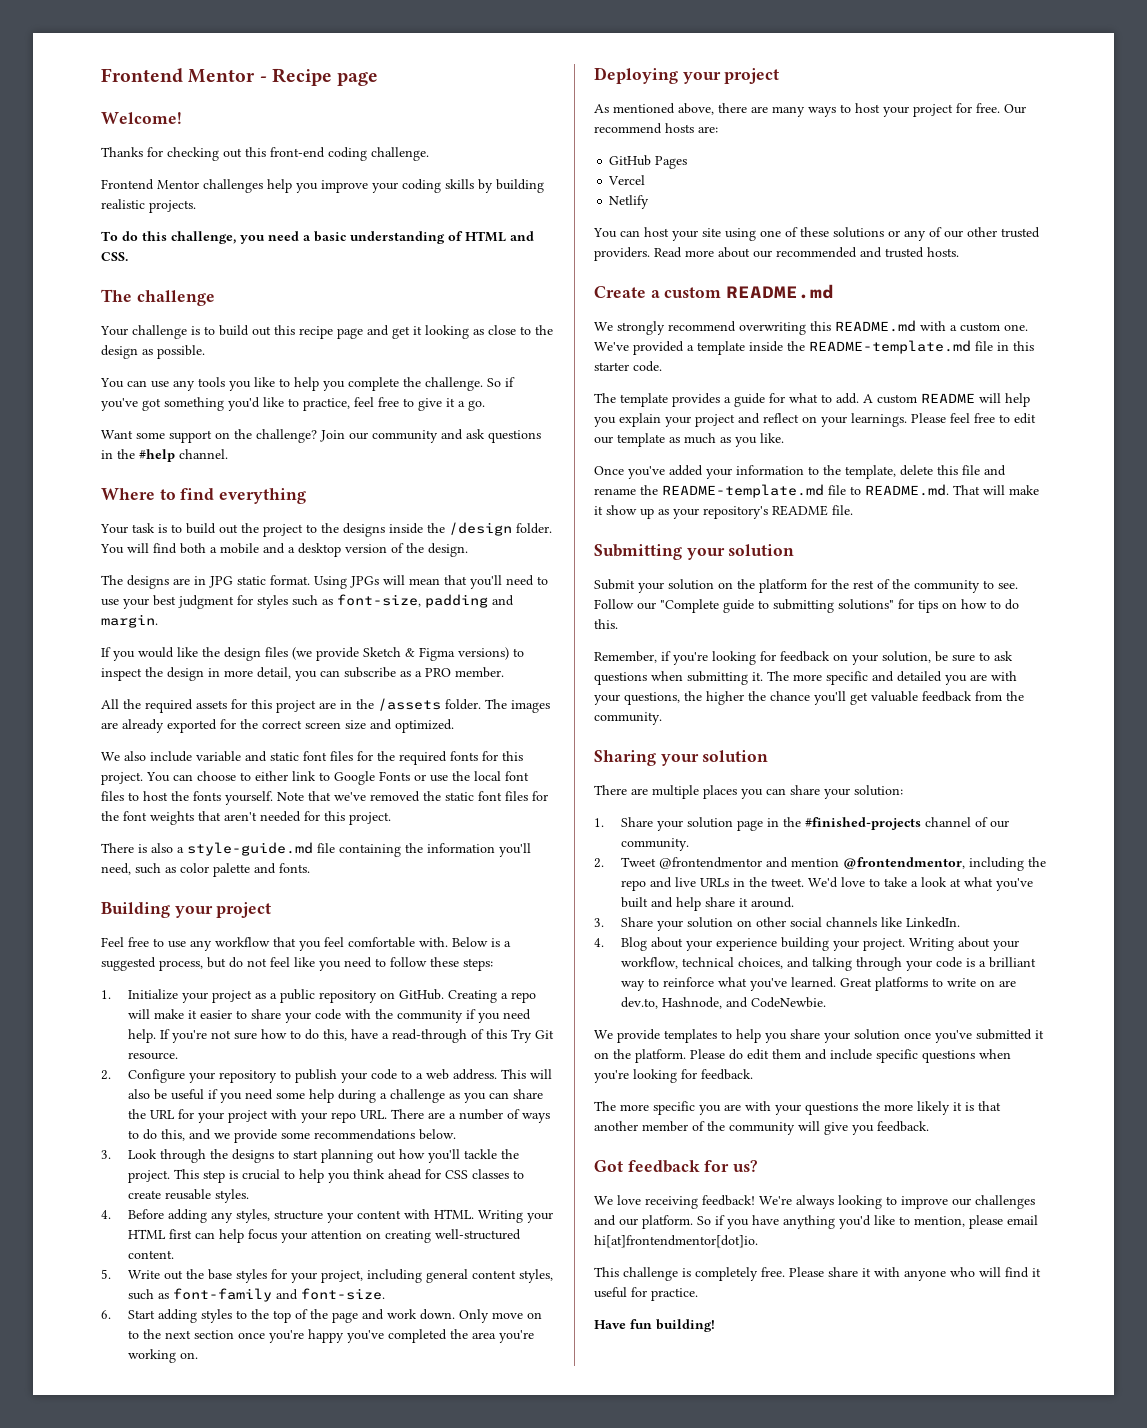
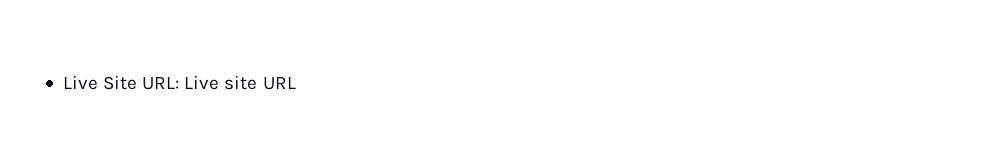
[101,68,379,86] [101,112,182,124] [101,147,429,161] [101,179,544,193] [101,199,196,213] [101,231,534,244] [101,252,128,261] [101,289,215,306] [100,325,553,339] [101,345,205,359] [100,377,515,391] [101,397,485,411] [101,429,541,443] [101,449,228,462] [101,488,307,504] [100,522,552,537] [100,543,468,557] [101,575,548,589] [101,594,514,609] [101,614,158,628] [101,647,524,661] [101,667,504,681] [101,698,550,713] [101,719,454,733] [101,751,523,765] [101,771,529,785] [101,791,548,805] [101,811,391,825] [101,842,531,857] [101,863,310,877] [101,902,272,918] [101,937,511,951] [101,957,493,971] [101,989,536,1003] [127,1009,531,1023] [127,1029,554,1043] [127,1052,178,1060] [101,1069,552,1083] [127,1089,543,1103] [127,1109,550,1123] [127,1129,456,1143] [101,1149,519,1163] [127,1169,524,1183] [127,1189,249,1203] [101,1209,553,1223] [127,1229,521,1243] [127,1250,174,1259] [101,1269,553,1283] [127,1288,385,1302] [101,1309,542,1323] [127,1329,534,1343] [127,1349,198,1363] [594,67,780,84] [594,103,1026,117] [594,123,718,134] [609,155,688,169] [608,175,646,185] [609,195,650,209] [593,227,1040,241] [594,247,959,261] [594,284,835,299] [594,320,1028,335] [594,340,1034,355] [594,361,662,372] [594,393,1030,407] [594,413,1036,427] [594,433,784,447] [594,465,1006,479] [594,484,1039,498] [594,505,853,519] [594,544,795,560] [594,579,1018,593] [594,599,1019,613] [594,619,618,629] [594,651,1013,665] [594,671,1017,685] [594,691,1024,705] [594,712,662,725] [594,750,769,766] [594,785,903,799] [594,817,1009,831] [620,838,689,851] [594,857,1046,871] [620,877,1033,891] [620,897,794,911] [594,917,960,931] [594,937,1019,951] [620,957,1036,971] [620,977,1016,991] [620,997,826,1009] [594,1029,1044,1043] [594,1049,1011,1063] [594,1069,753,1083] [594,1101,1001,1115] [594,1121,929,1135] [594,1160,759,1173] [594,1195,1035,1209] [594,1215,1038,1229] [594,1235,758,1248] [594,1267,1041,1281] [594,1287,698,1301] [594,1319,715,1332] Frontend Mentor - Recipe page // Welcome! // Thanks for checking out this front-end coding challenge. // Frontend Mentor challenges help you improve your coding skills by building realistic projects. // To do this challenge, you need a basic understanding of HTML and CSS. // The challenge // Your challenge is to build out this recipe page and get it looking as close to the design as possible. // You can use any tools you like to help you complete the challenge. So if you've got something you'd like to practice, feel free to give it a go. // Want some support on the challenge? Join our community and ask questions in the #help channel. // Where to find everything // Your task is to build out the project to the designs inside the /design folder. You will find both a mobile and a desktop version of the design. // The designs are in JPG static format. Using JPGs will mean that you'll need to use your best judgment for styles such as font-size, padding and margin. // If you would like the design files (we provide Sketch & Figma versions) to inspect the design in more detail, you can subscribe as a PRO member. // All the required assets for this project are in the /assets folder. The images are already exported for the correct screen size and optimized. // We also include variable and static font files for the required fonts for this project. You can choose to either link to Google Fonts or use the local font files to host the fonts yourself. Note that we've removed the static font files for the font weights that aren't needed for this project. // There is also a style-guide.md file containing the information you'll need, such as color palette and fonts. // Building your project // Feel free to use any workflow that you feel comfortable with. Below is a suggested process, but do not feel like you need to follow these steps: // 1. Initialize your project as a public repository on GitHub. Creating a repo will make it easier to share your code with the community if you need help. If you're not sure how to do this, have a read-through of this Try Git resource. // 2. Configure your repository to publish your code to a web address. This will also be useful if you need some help during a challenge as you can share the URL for your project with your repo URL. There are a number of ways to do this, and we provide some recommendations below. // 3. Look through the designs to start planning out how you'll tackle the project. This step is crucial to help you think ahead for CSS classes to create reusable styles. // 4. Before adding any styles, structure your content with HTML. Writing your HTML first can help focus your attention on creating well-structured content. // 5. Write out the base styles for your project, including general content styles, such as font-family and font-size. // 6. Start adding styles to the top of the page and work down. Only move on to the next section once you're happy you've completed the area you're working on. // Deploying your project // As mentioned above, there are many ways to host your project for free. Our recommend hosts are: // GitHub Pages // Vercel // Netlify // You can host your site using one of these solutions or any of our other trusted providers. Read more about our recommended and trusted hosts. // Create a custom README.md // We strongly recommend overwriting this README.md with a custom one. We've provided a template inside the README-template.md file in this starter code. // The template provides a guide for what to add. A custom README will help you explain your project and reflect on your learnings. Please feel free to edit our template as much as you like. // Once you've added your information to the template, delete this file and rename the README-template.md file to README.md. That will make it show up as your repository's README file. // Submitting your solution // Submit your solution on the platform for the rest of the community to see. Follow our "Complete guide to submitting solutions" for tips on how to do this. // Remember, if you're looking for feedback on your solution, be sure to ask questions when submitting it. The more specific and detailed you are with your questions, the higher the chance you'll get valuable feedback from the community. // Sharing your solution // There are multiple places you can share your solution: // 1. Share your solution page in the #finished-projects channel of our community. // 2. Tweet @frontendmentor and mention @frontendmentor, including the repo and live URLs in the tweet. We'd love to take a look at what you've built and help share it around. // 3. Share your solution on other social channels like LinkedIn. // 4. Blog about your experience building your project. Writing about your workflow, technical choices, and talking through your code is a brilliant way to reinforce what you've learned. Great platforms to write on are dev.to, Hashnode, and CodeNewbie. // We provide templates to help you share your solution once you've submitted it on the platform. Please do edit them and include specific questions when you're looking for feedback. // The more specific you are with your questions the more likely it is that another member of the community will give you feedback. // Got feedback for us? // We love receiving feedback! We're always looking to improve our challenges and our platform. So if you have anything you'd like to mention, please email hi[at]frontendmentor[dot]io. // This challenge is completely free. Please share it with anyone who will find it useful for practice. // Have fun building! -> [62,75,296,90] Live Site URL: Live site URL

